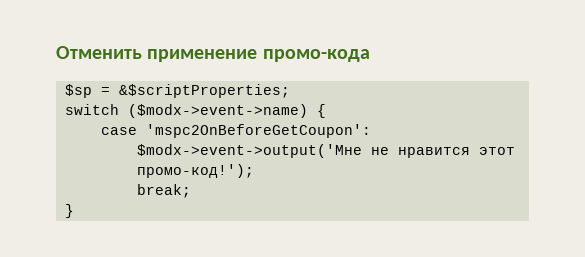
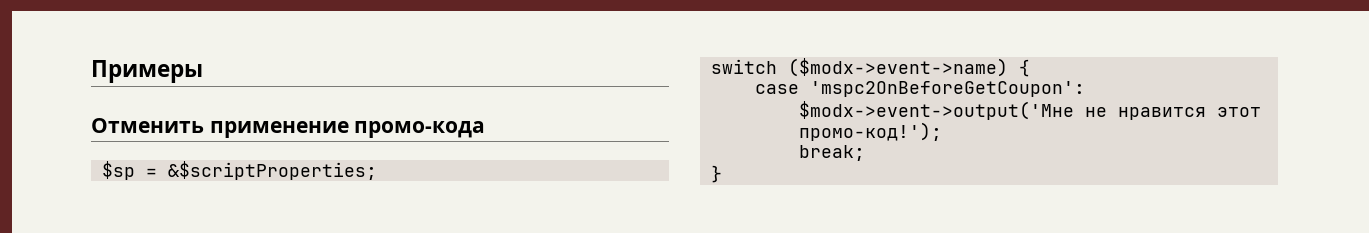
(56, 52) none -> [91,60,203,83] Примеры //

